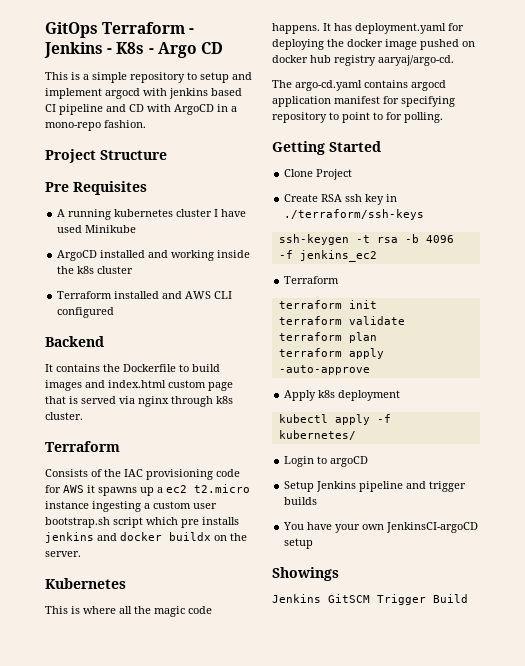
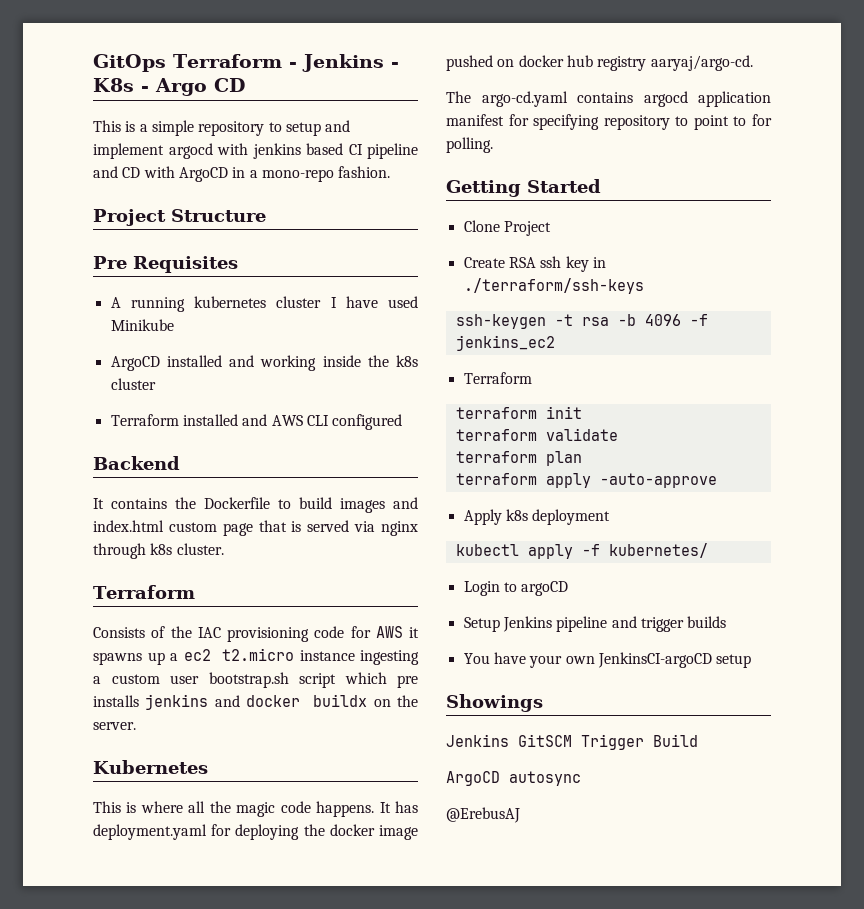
(468, 598) none -> [446,771,581,786] [446,807,520,823] // ArgoCD autosync // @ErebusAJ

